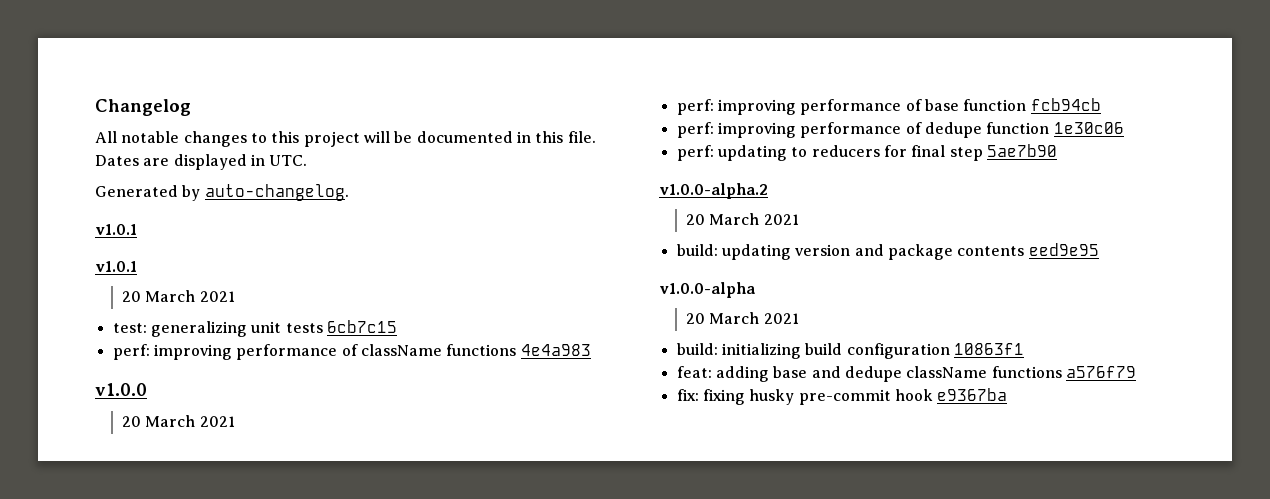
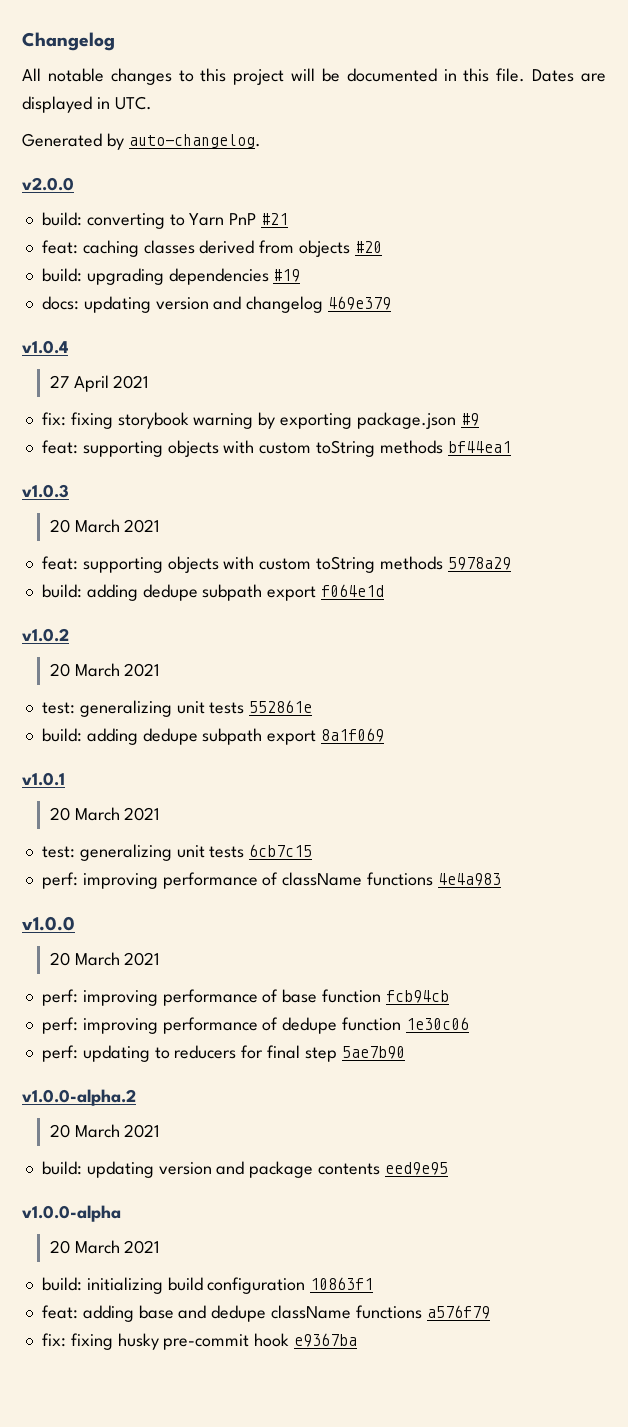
[95,224,137,235] v1.0.1 -> [22,177,74,191] [41,212,289,229] [41,240,382,257] [41,268,301,285] [41,296,392,313] [22,340,68,354] [49,375,149,392] [41,412,479,429] [41,440,511,457] [22,484,69,498] [49,519,160,533] [41,556,511,573] [41,584,385,601] [22,628,69,642] [49,663,160,677] [41,700,313,717] [41,728,385,745] v2.0.0 // build: converting to Yarn PnP #21 // feat: caching classes derived from objects #20 // build: upgrading dependencies #19 // docs: updating version and changelog 469e379 // v1.0.4 // 27 April 2021 // fix: fixing storybook warning by exporting package.json #9 // feat: supporting objects with custom toString methods bf44ea1 // v1.0.3 // 20 March 2021 // feat: supporting objects with custom toString methods 5978a29 // build: adding dedupe subpath export f064e1d // v1.0.2 // 20 March 2021 // test: generalizing unit tests 552861e // build: adding dedupe subpath export 8a1f069

